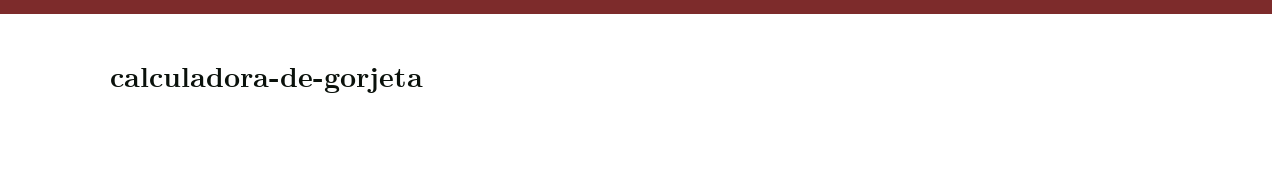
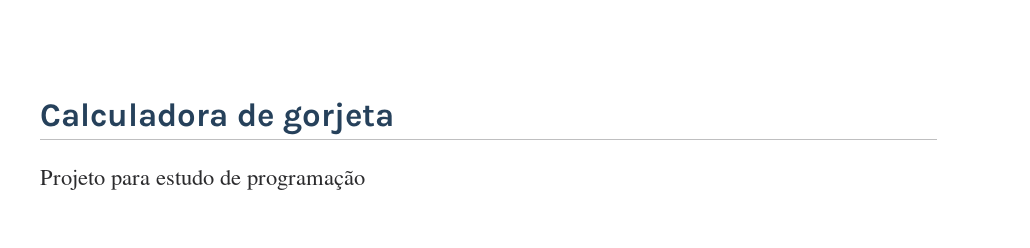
[110,68,423,93] calculadora-de-gorjeta -> [40,102,394,135] [40,169,366,190] Calculadora de gorjeta // Projeto para estudo de programação

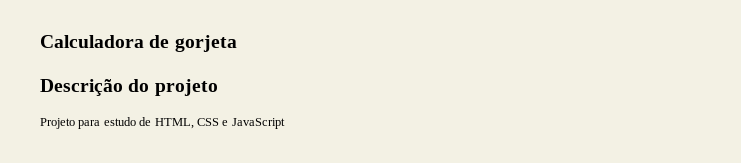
(394, 118) none -> [40,79,218,96] // Descrição do projeto
[247,170,366,190] programação -> [154,118,285,129] HTML, CSS e JavaScript

